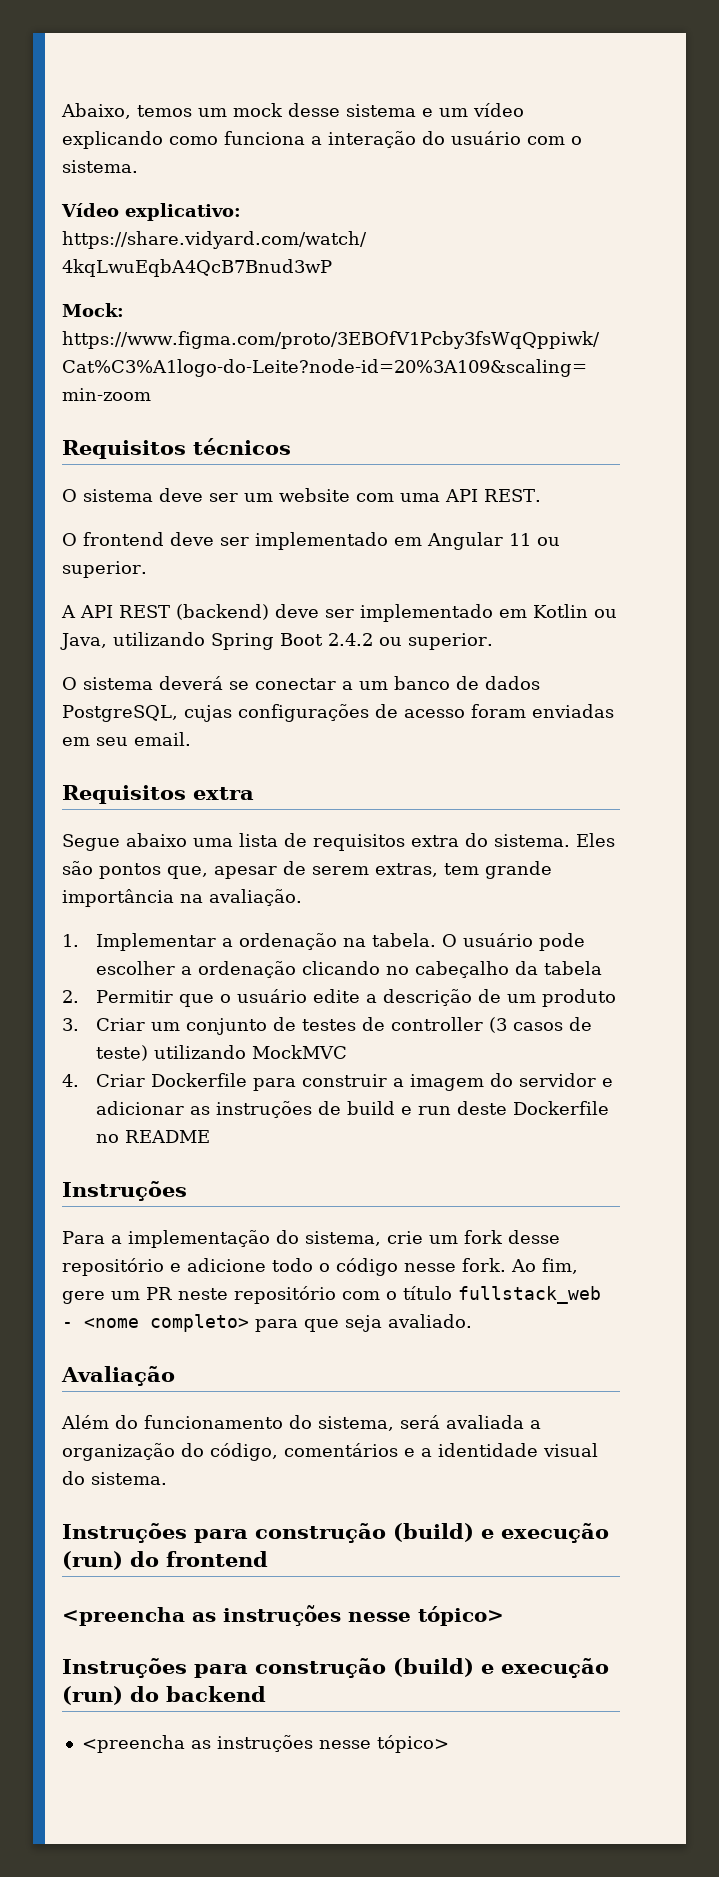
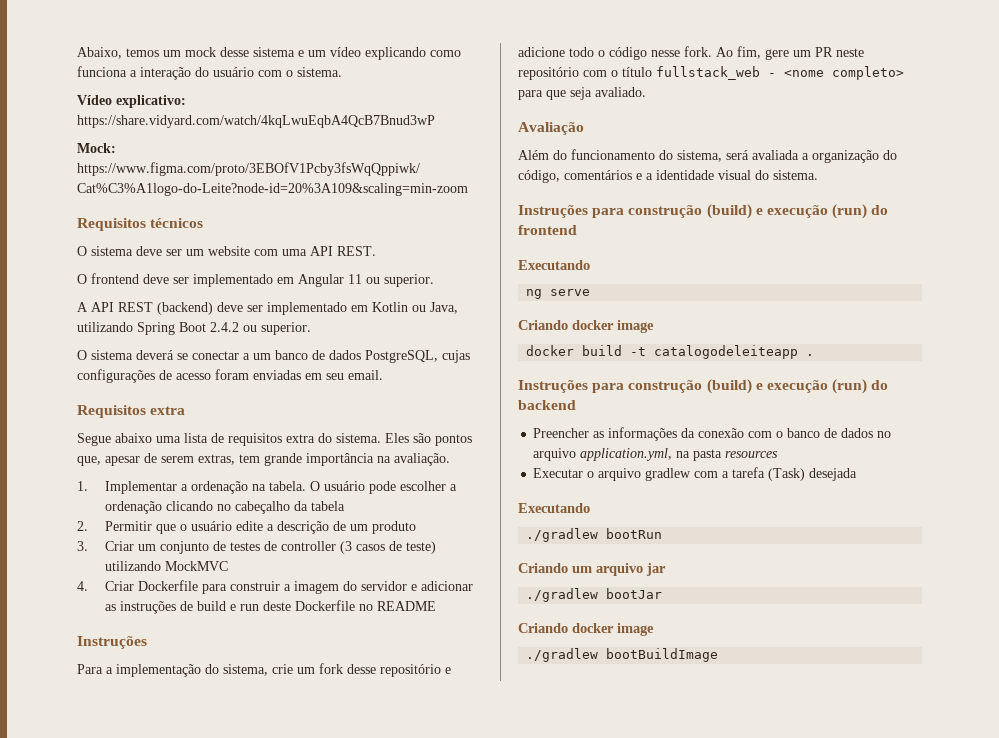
[62,1605,504,1626] <preencha as instruções nesse tópico> -> [518,260,590,270] [526,289,591,299] [518,320,654,333] [526,345,815,359] Executando // ng serve // Criando docker image // docker build -t catalogodeleiteapp .
[81,1735,449,1753] <preencha as instruções nesse tópico> -> [533,427,892,441] [533,448,779,461] [533,467,858,481] [518,503,590,513] [526,528,663,542] [518,563,666,576] [526,588,663,602] [518,623,654,636] [526,648,719,662] Preencher as informações da conexão com o banco de dados no arquivo application.yml, na pasta resources // Executar o arquivo gradlew com a tarefa (Task) desejada // Executando // ./gradlew bootRun // Criando um arquivo jar // ./gradlew bootJar // Criando docker image // ./gradlew bootBuildImage

